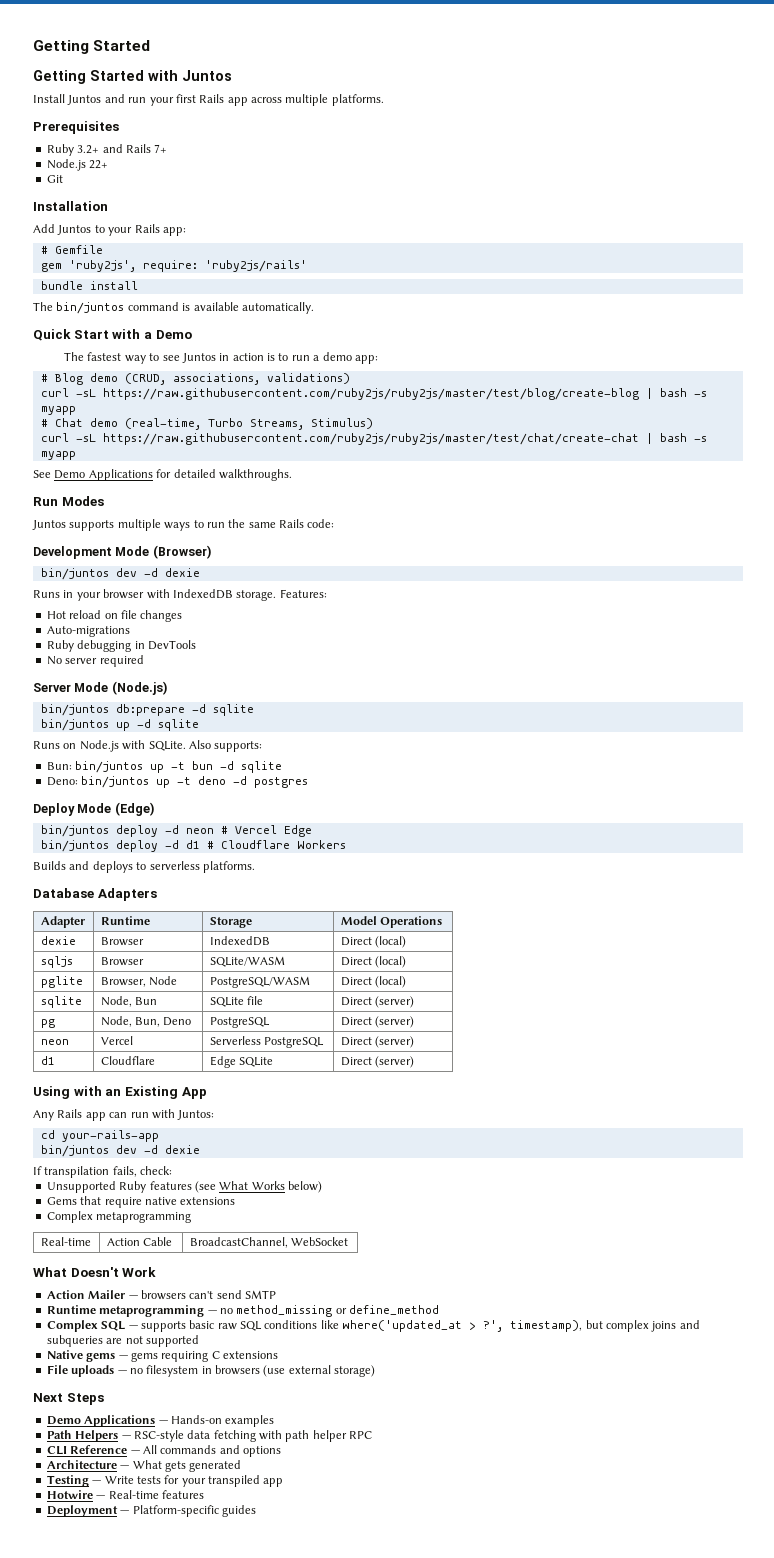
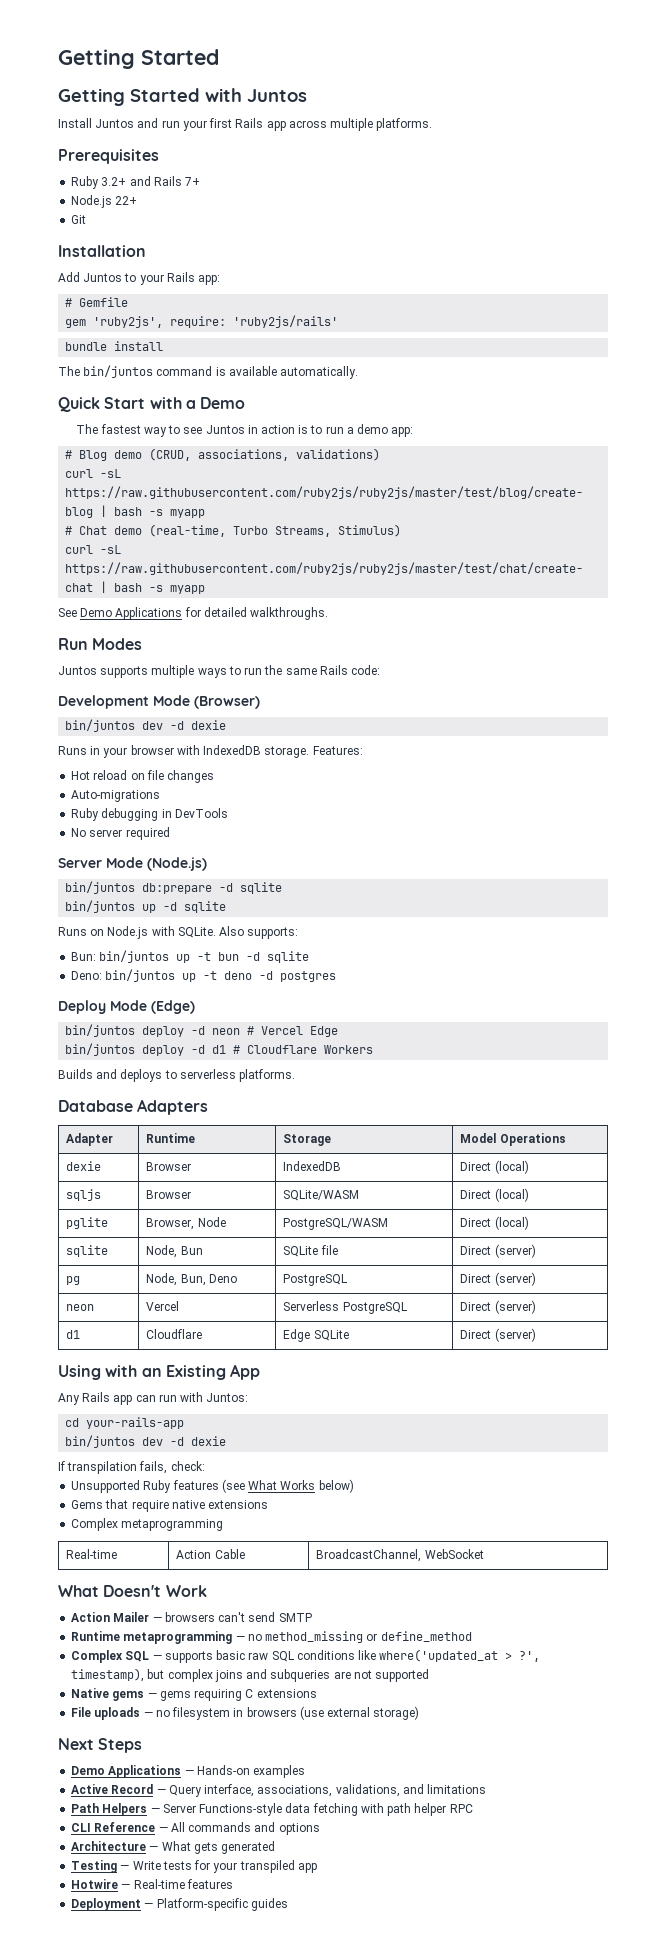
(275, 1421) none -> [71,1784,487,1797] // Active Record — Query interface, associations, validations, and limitations
[133,1430,184,1442] RSC-style -> [162,1803,283,1816] Server Functions-style

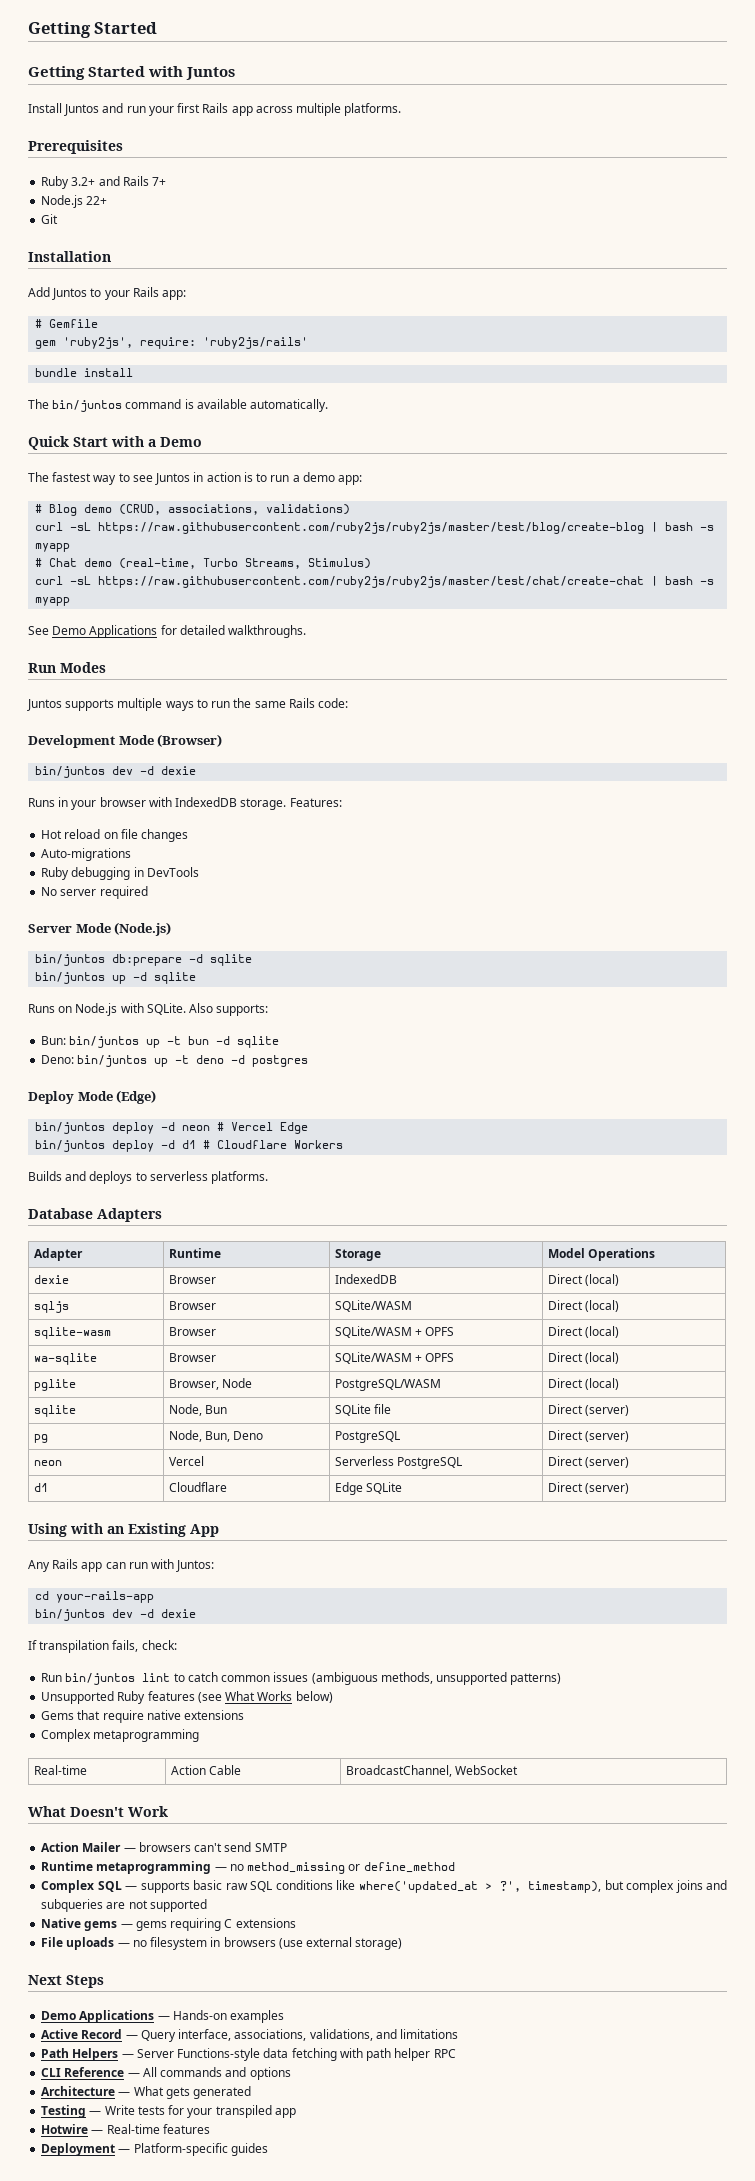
(529, 1195) none -> [33,1327,111,1339] [168,1327,216,1336] [334,1326,455,1338] [547,1326,620,1338] [33,1353,97,1365] [168,1353,216,1362] [334,1352,455,1364] [547,1352,620,1364] // sqlite-wasm | Browser | SQLite/WASM + OPFS | Direct (local) // wa-sqlite | Browser | SQLite/WASM + OPFS | Direct (local)
(205, 1466) none -> [41,1672,562,1685] // Run bin/juntos lint to catch common issues (ambiguous methods, unsupported patterns)

